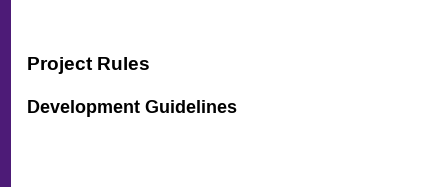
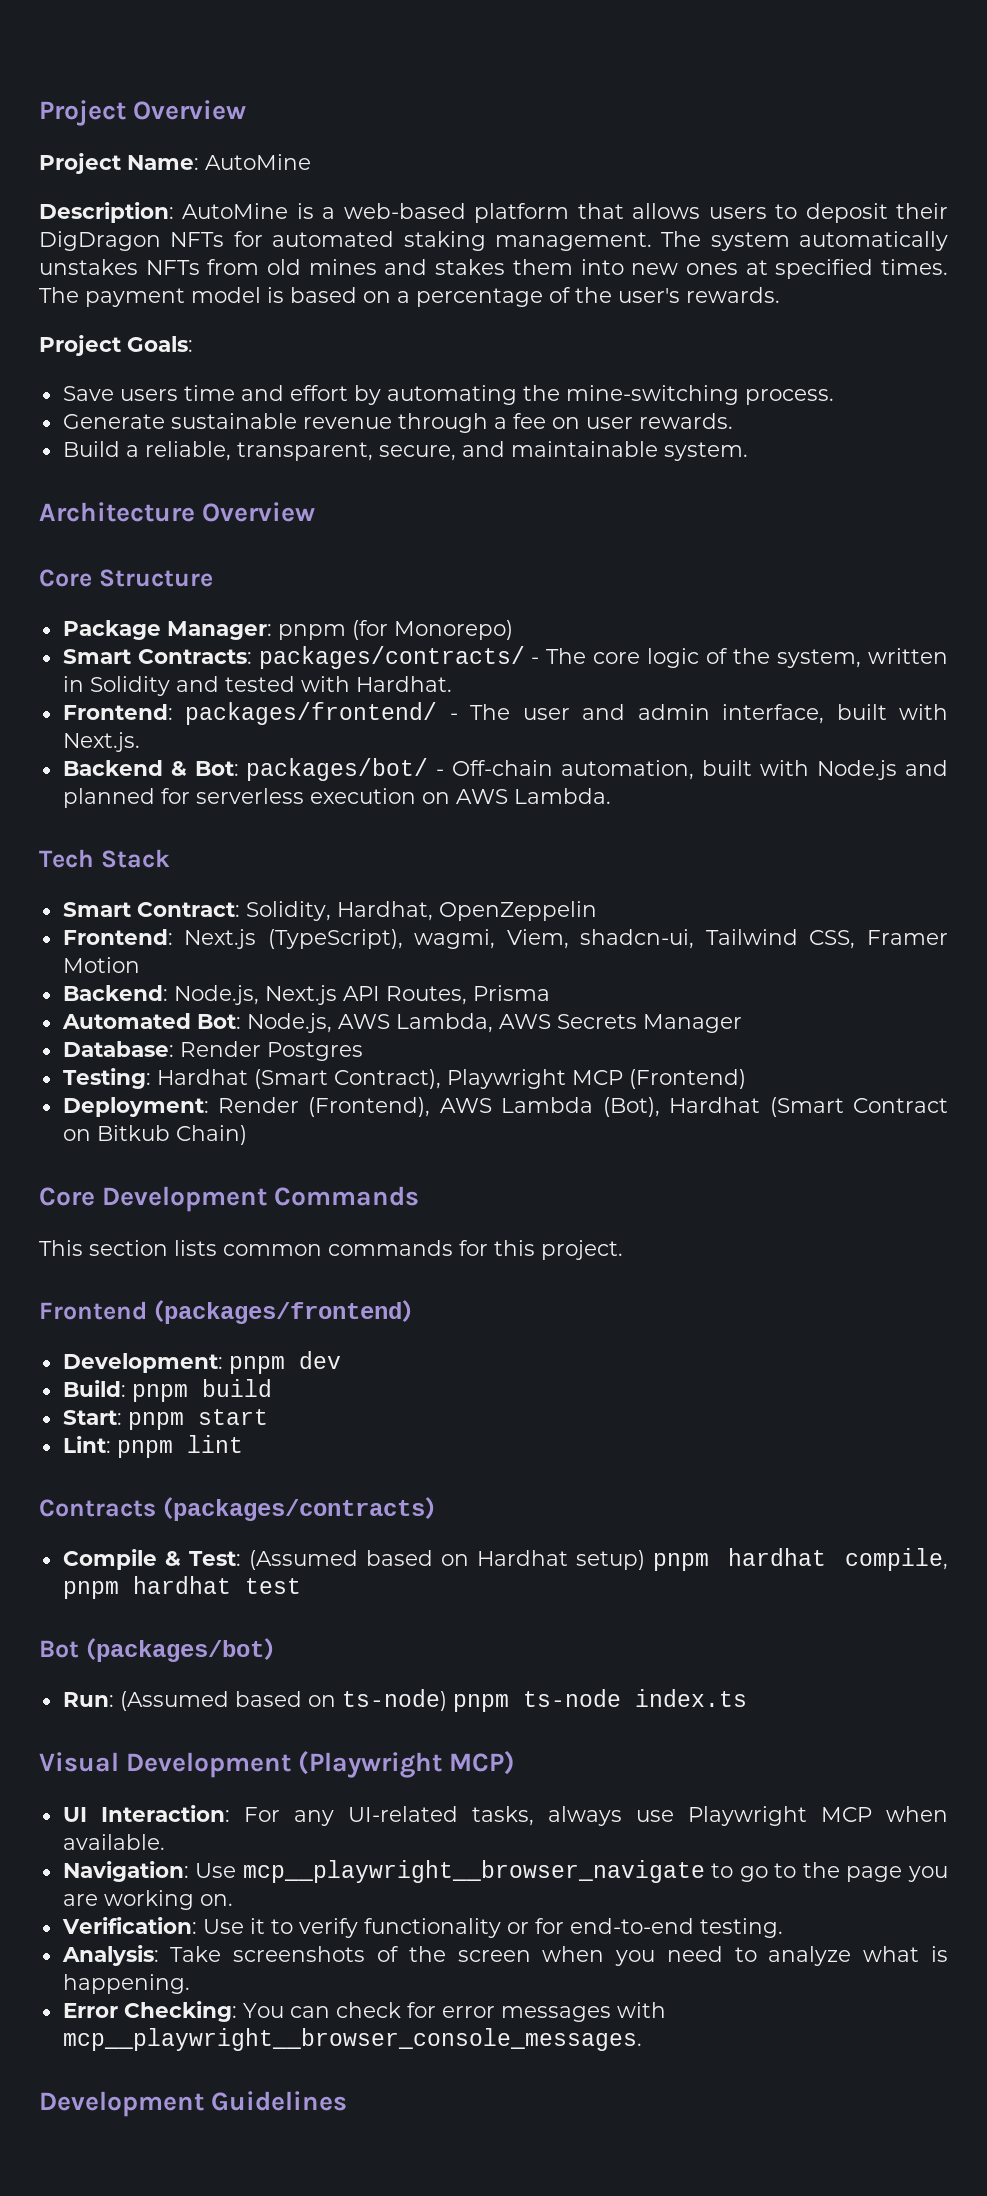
[27,57,151,74] Project Rules -> [39,100,247,126] [39,153,311,174] [39,202,949,223] [39,231,948,251] [39,259,949,279] [39,287,780,307] [39,335,193,356] [62,385,834,405] [62,413,733,433] [62,441,748,461] [39,502,316,522] [39,569,213,587] [62,620,513,640] [62,646,948,669] [62,676,452,696] [62,702,949,725] [62,732,140,752] [62,758,948,781] [62,788,611,808] [39,849,170,868] [62,901,597,921] [62,929,949,949] [62,957,140,973] [62,985,550,1005] [61,1013,742,1033] [62,1041,363,1061] [62,1068,746,1089] [62,1097,949,1117] [62,1125,247,1145] [39,1186,420,1212] [39,1240,623,1260] [39,1300,412,1324] [62,1351,341,1374] [62,1379,272,1402] [62,1409,268,1430] [62,1435,243,1458] [39,1497,435,1521] [62,1548,948,1571] [62,1576,301,1599] [39,1638,274,1662] [62,1689,747,1712] [39,1751,516,1778] [62,1805,948,1826] [62,1834,165,1850] [62,1860,949,1883] [62,1890,233,1910] [61,1917,783,1938] [61,1945,949,1966] [62,1974,190,1994] [62,2001,666,2022] [62,2028,642,2051] Project Overview // Project Name: AutoMine // Description: AutoMine is a web-based platform that allows users to deposit their DigDragon NFTs for automated staking management. The system automatically unstakes NFTs from old mines and stakes them into new ones at specified times. The payment model is based on a percentage of the user's rewards. // Project Goals: // Save users time and effort by automating the mine-switching process. // Generate sustainable revenue through a fee on user rewards. // Build a reliable, transparent, secure, and maintainable system. // Architecture Overview // Core Structure // Package Manager: pnpm (for Monorepo) // Smart Contracts: packages/contracts/ - The core logic of the system, written in Solidity and tested with Hardhat. // Frontend: packages/frontend/ - The user and admin interface, built with Next.js. // Backend & Bot: packages/bot/ - Off-chain automation, built with Node.js and planned for serverless execution on AWS Lambda. // Tech Stack // Smart Contract: Solidity, Hardhat, OpenZeppelin // Frontend: Next.js (TypeScript), wagmi, Viem, shadcn-ui, Tailwind CSS, Framer Motion // Backend: Node.js, Next.js API Routes, Prisma // Automated Bot: Node.js, AWS Lambda, AWS Secrets Manager // Database: Render Postgres // Testing: Hardhat (Smart Contract), Playwright MCP (Frontend) // Deployment: Render (Frontend), AWS Lambda (Bot), Hardhat (Smart Contract on Bitkub Chain) // Core Development Commands // This section lists common commands for this project. // Frontend (packages/frontend) // Development: pnpm dev // Build: pnpm build // Start: pnpm start // Lint: pnpm lint // Contracts (packages/contracts) // Compile & Test: (Assumed based on Hardhat setup) pnpm hardhat compile, pnpm hardhat test // Bot (packages/bot) // Run: (Assumed based on ts-node) pnpm ts-node index.ts // Visual Development (Playwright MCP) // UI Interaction: For any UI-related tasks, always use Playwright MCP when available. // Navigation: Use mcp__playwright__browser_navigate to go to the page you are working on. // Verification: Use it to verify functionality or for end-to-end testing. // Analysis: Take screenshots of the screen when you need to analyze what is happening. // Error Checking: You can check for error messages with mcp__playwright__browser_console_messages.

